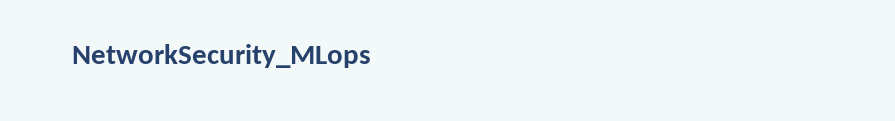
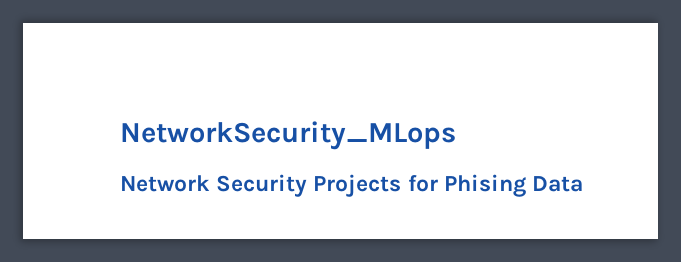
(371, 56) none -> [120,174,584,197] // Network Security Projects for Phising Data

